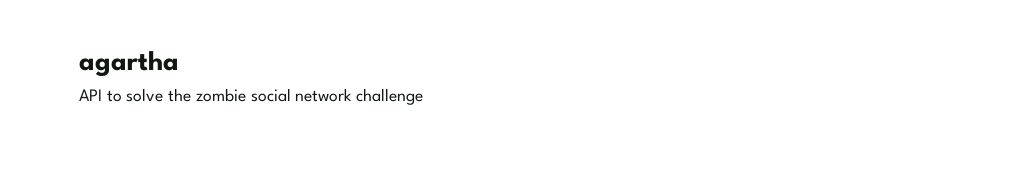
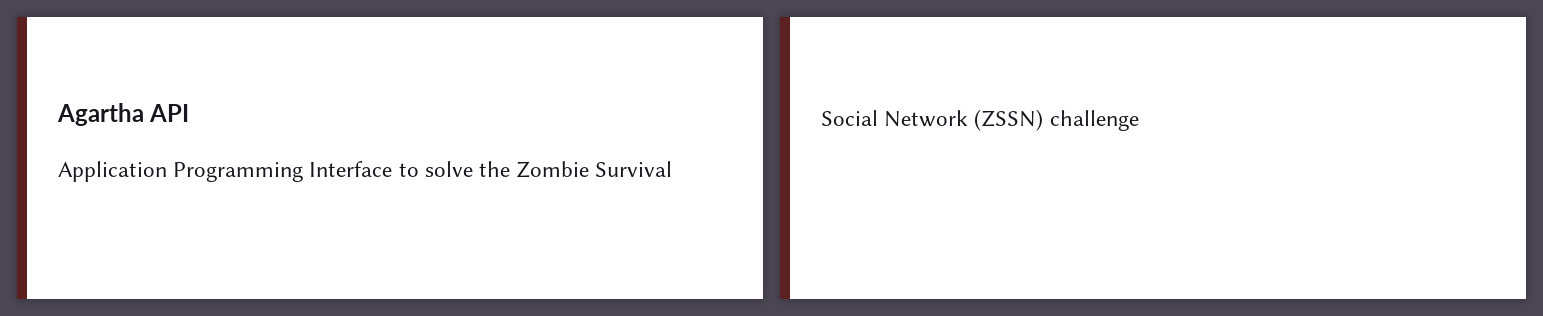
[79,51,179,77] [79,88,353,102] agartha // API to solve the zombie social network -> [57,103,190,126] [58,161,673,182] [821,109,1044,131] Agartha API // Application Programming Interface to solve the Zombie Survival Social Network (ZSSN)

